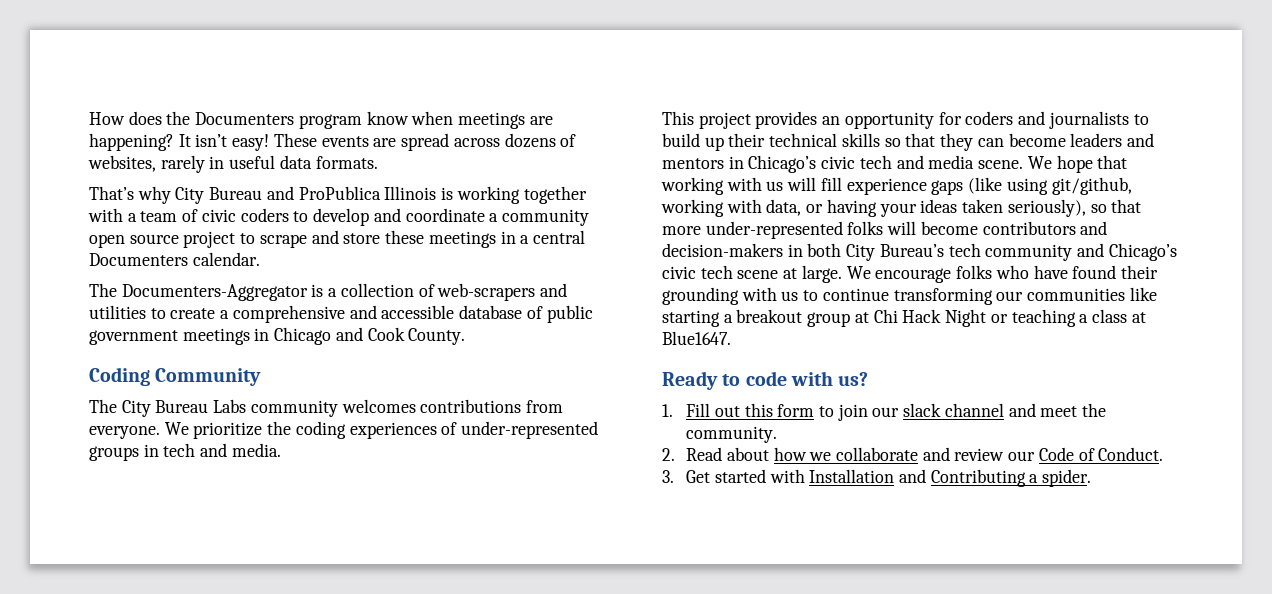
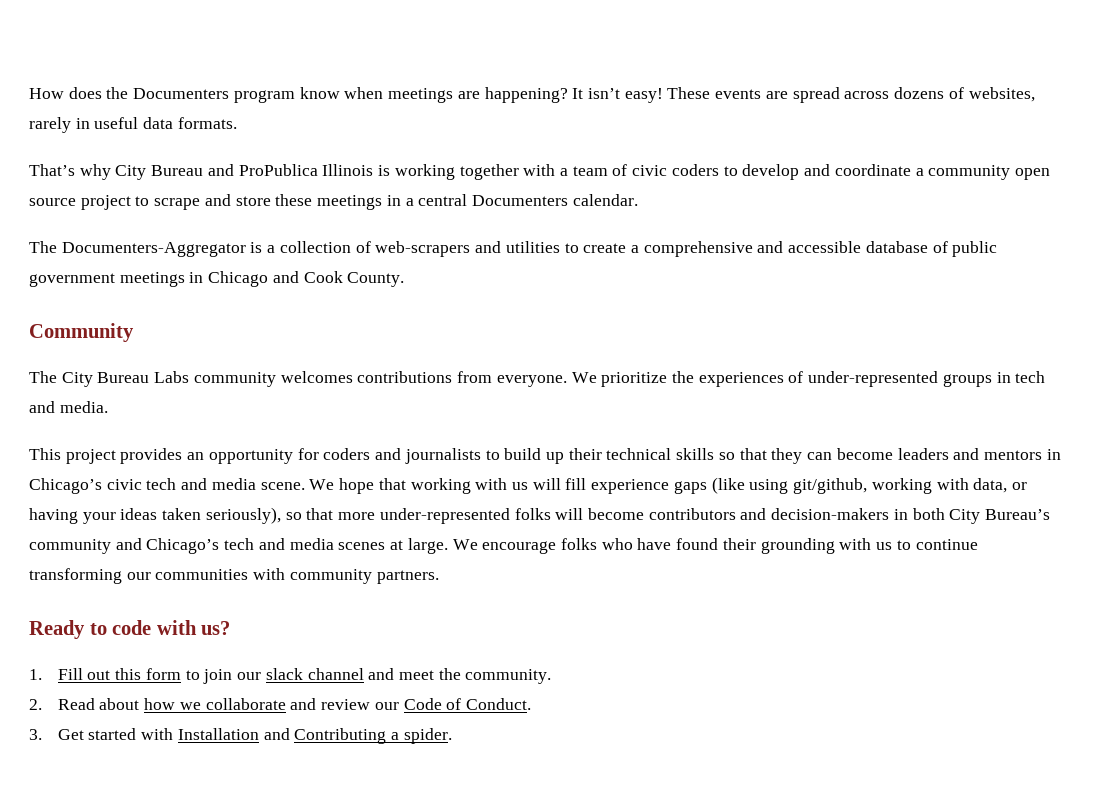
[89,367,150,386] Coding -> (405, 279) none
[295,421,346,439] coding -> (694, 377) none
[948,243,981,257] tech -> (1051, 514) none
[662,265,779,279] civic tech scene -> [224,538,386,550] tech and media scenes
[1129,287,1157,301] [662,309,1146,327] [662,331,731,345] like starting a breakout group at Chi Hack Night or teaching a class at Blue1647. -> [253,568,439,584] with community partners.

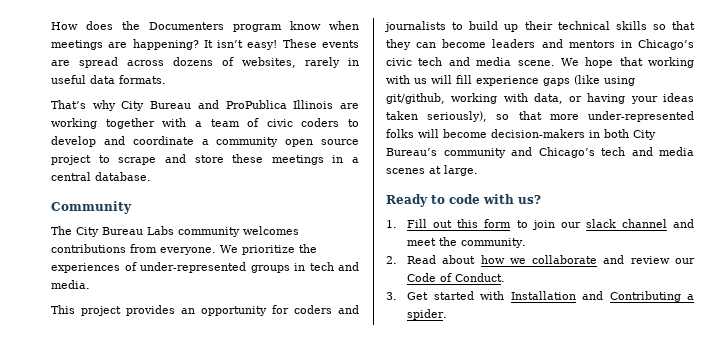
[378,165,391,176] is -> [340,103,360,109] are
[471,194,638,206] [29,241,998,257] [29,271,405,287] Documenters calendar. // The Documenters-Aggregator is a collection of web-scrapers and utilities to create a comprehensive and accessible database of public government meetings in Chicago and Cook County. -> [95,172,151,181] database.
[648,508,767,520] contributors and -> (487, 133) none
[452,538,978,554] [29,568,439,584] We encourage folks who have found their grounding with us to continue transforming our communities with community partners. -> (478, 170) none

